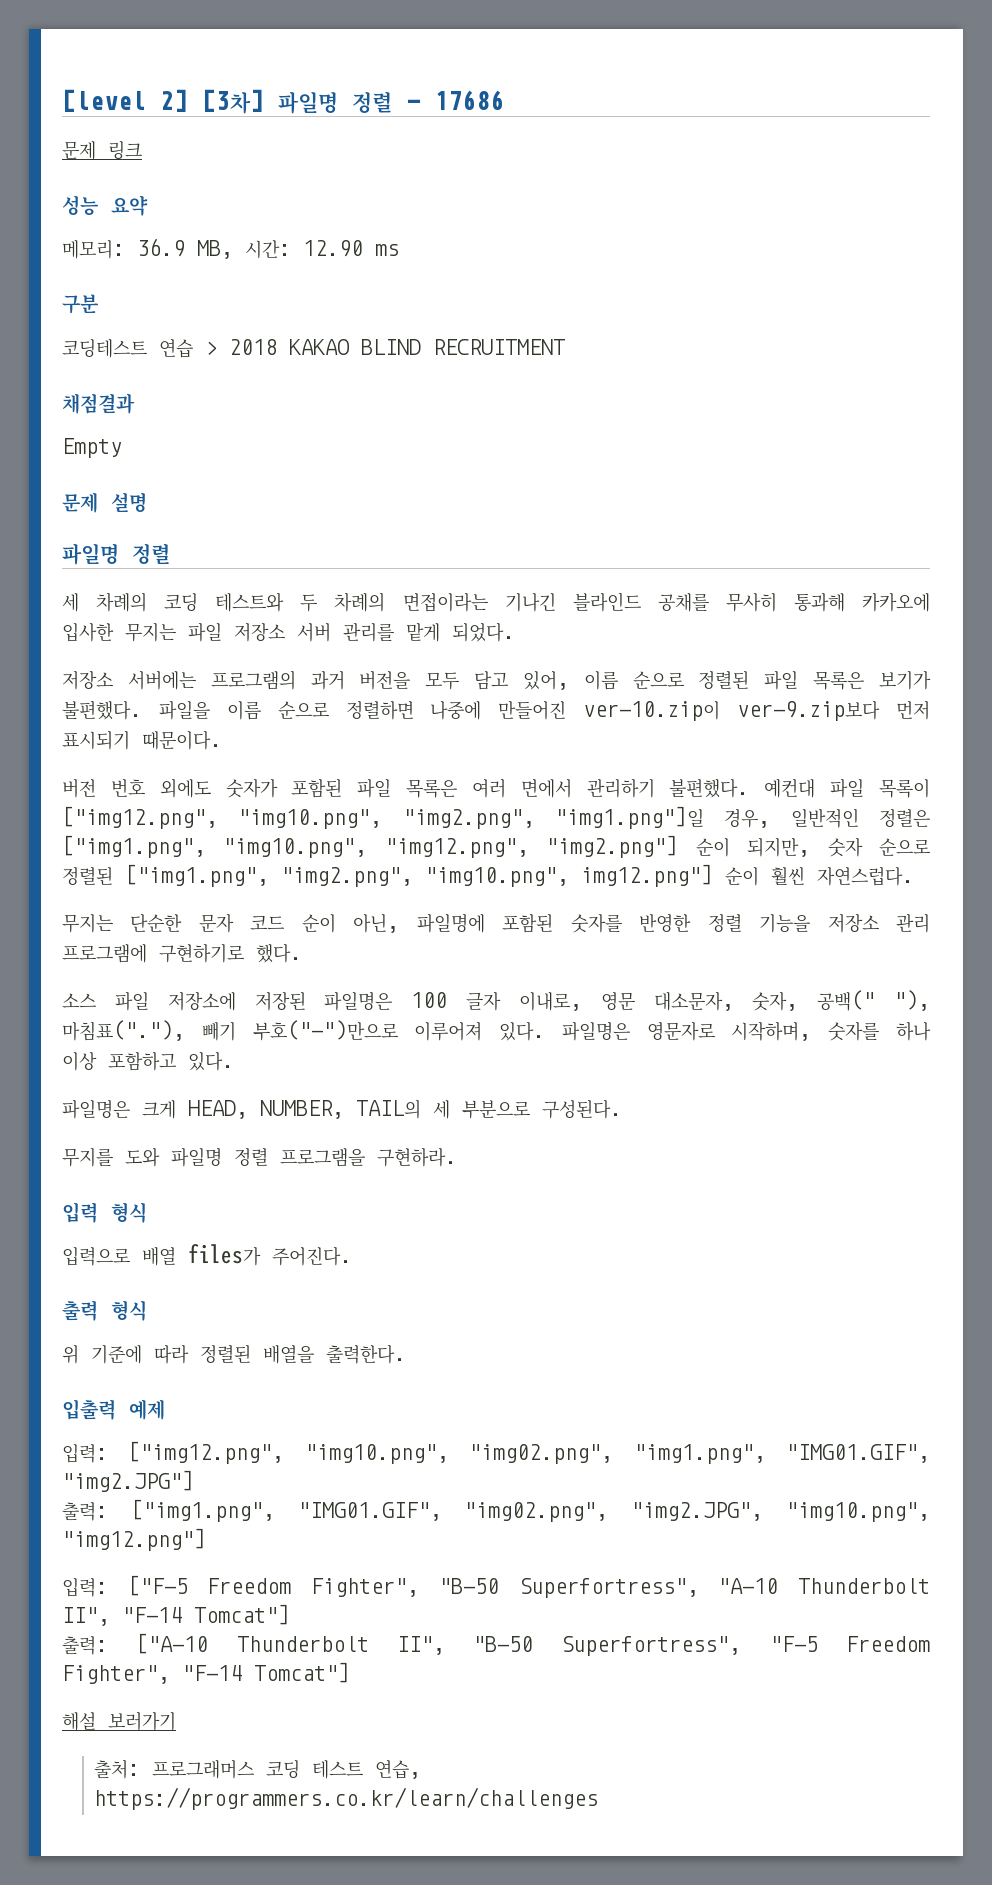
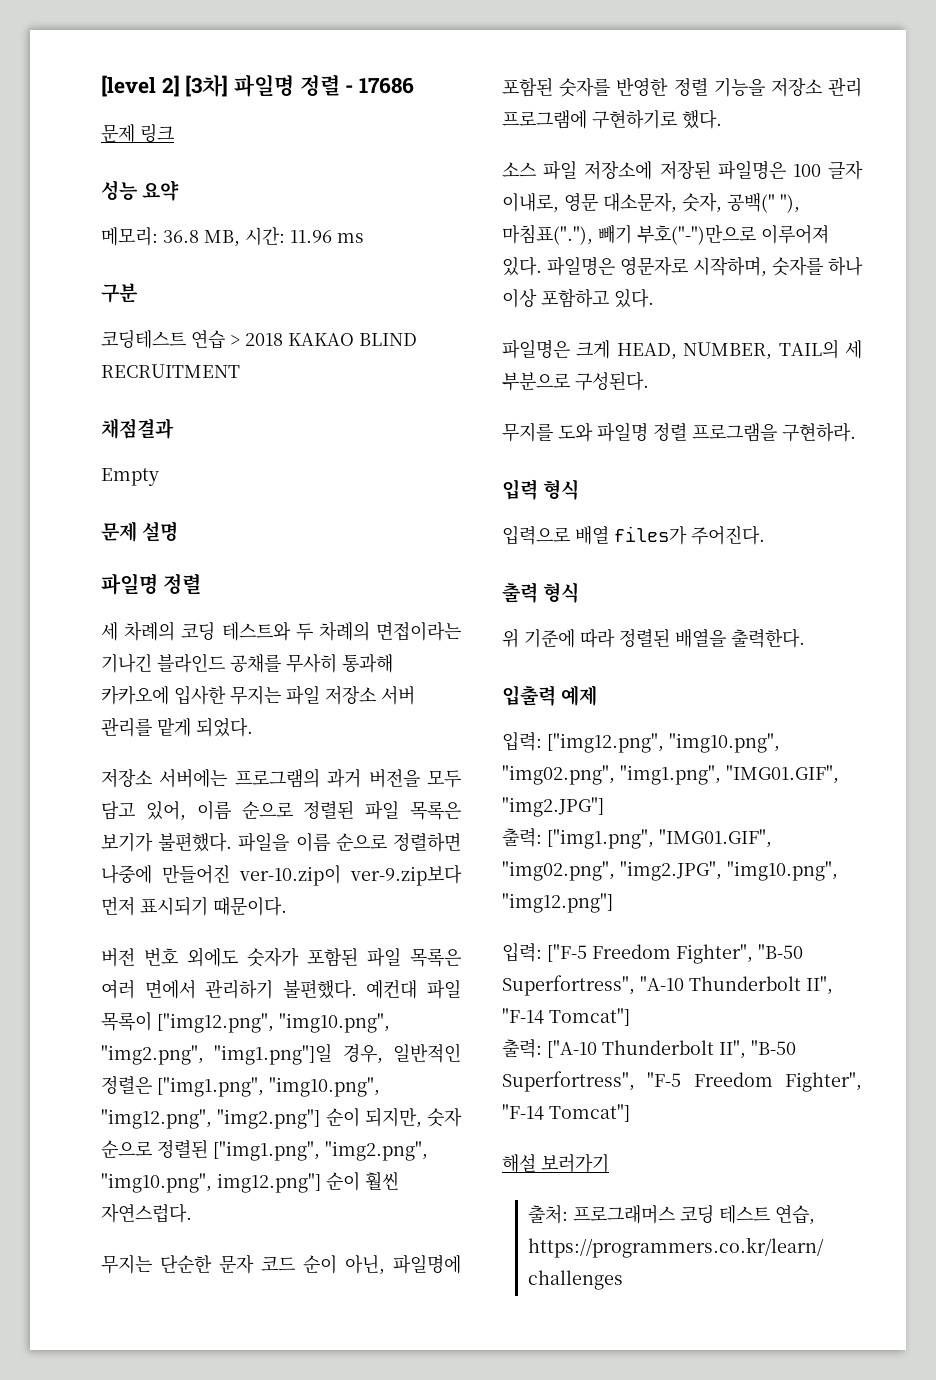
[137,238,185,257] 36.9 -> [163,230,199,243] 36.8
[303,240,363,257] 12.90 -> [290,230,332,243] 11.96

